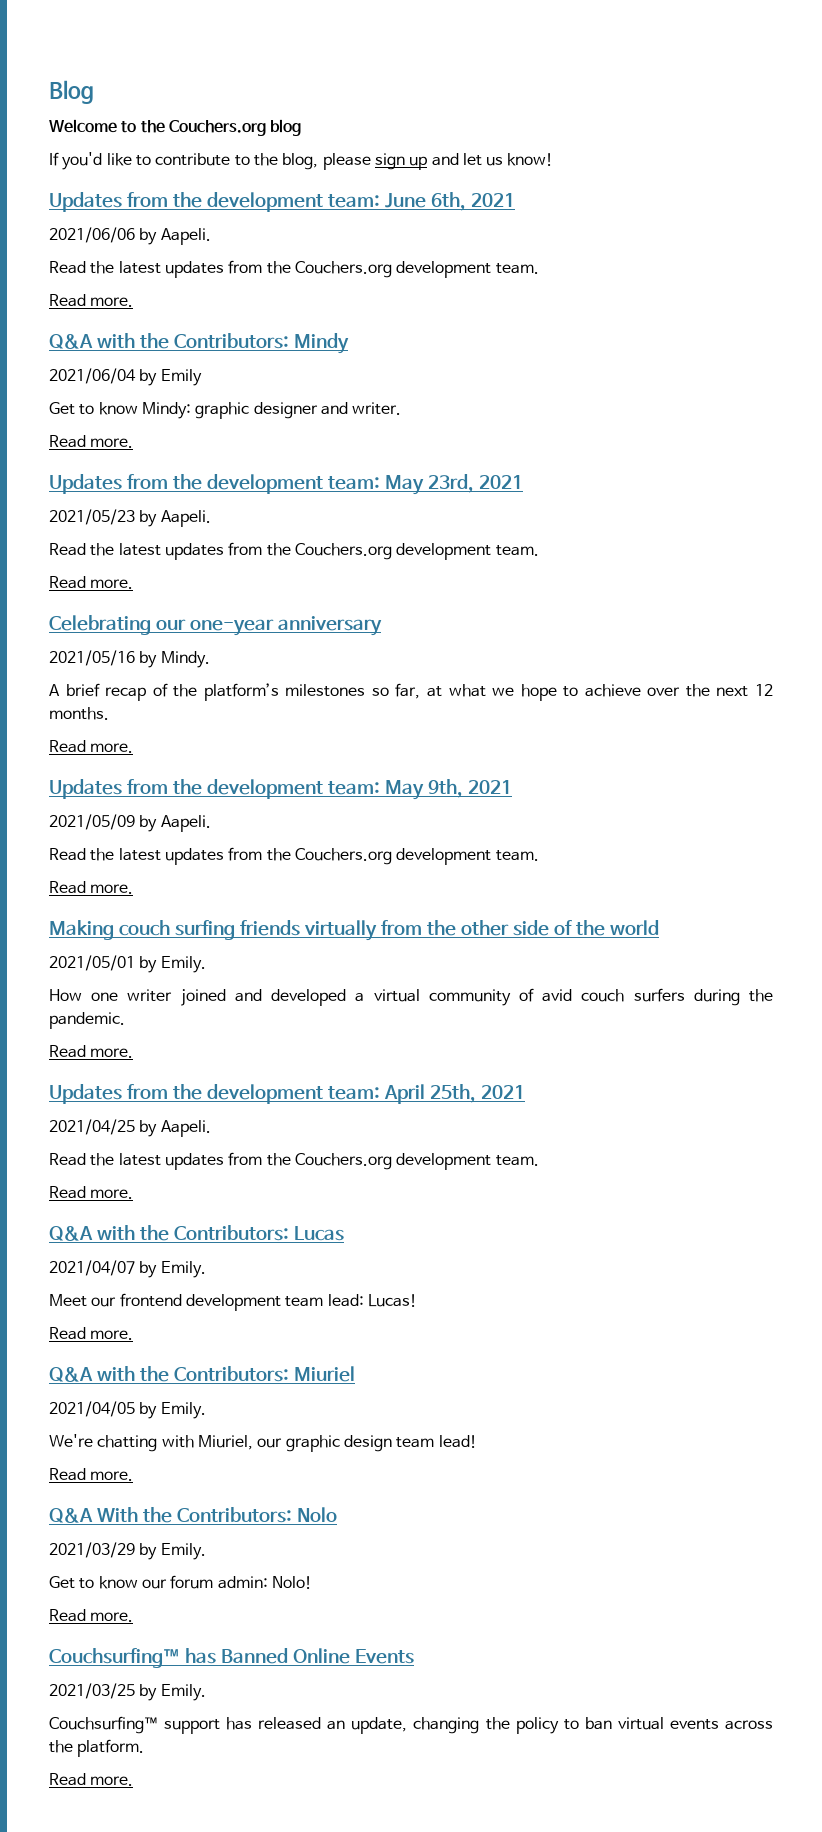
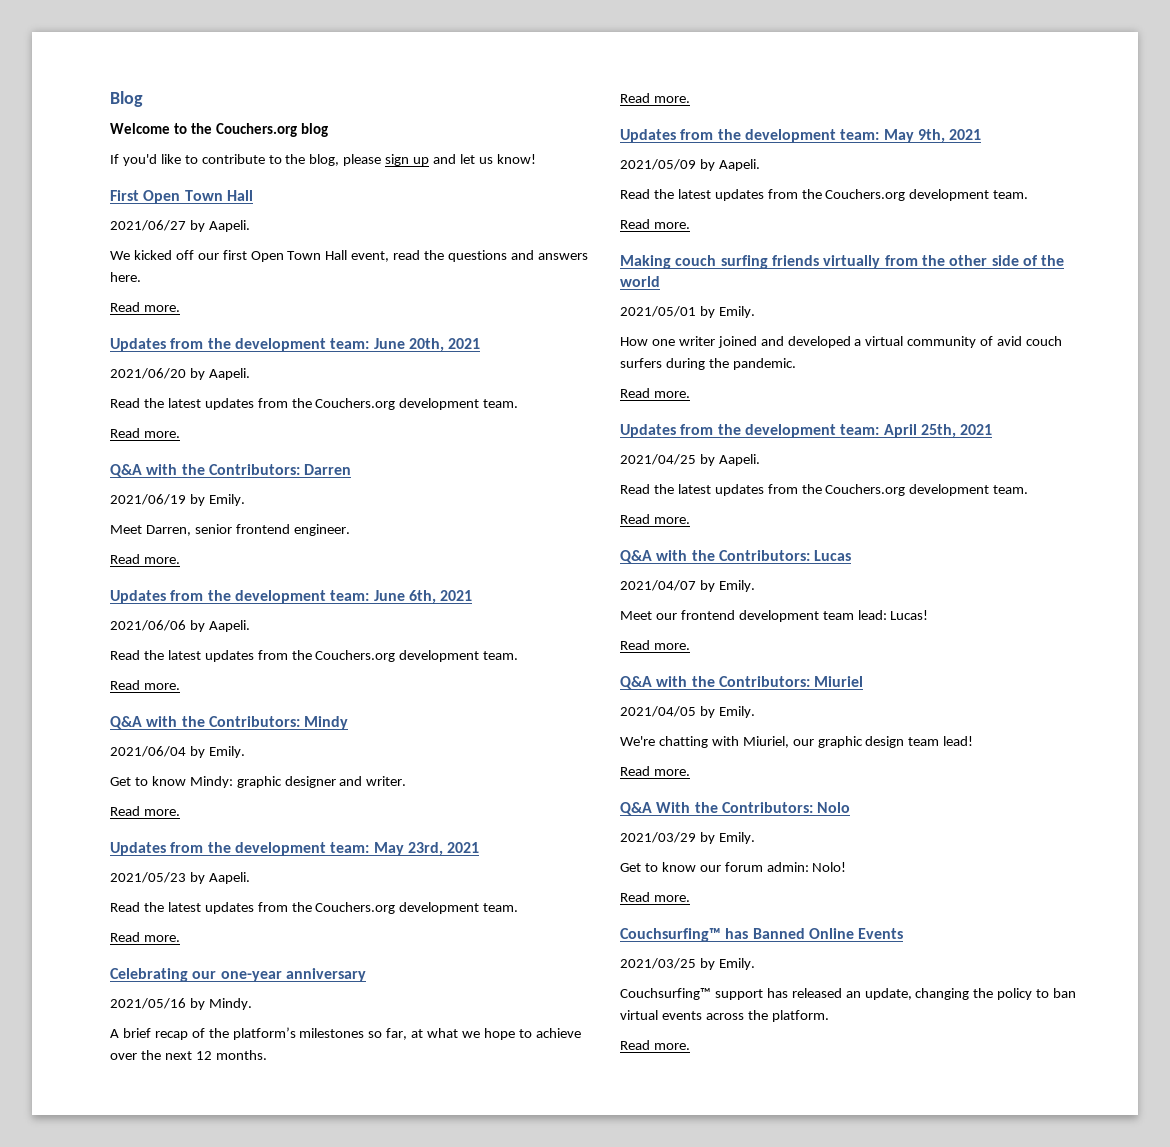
(554, 159) none -> [110,190,253,204] [110,220,250,232] [110,250,588,262] [110,272,141,282] [110,302,180,312] [110,338,481,352] [110,368,250,380] [110,398,519,410] [110,428,180,438] [110,464,352,477] [110,494,245,506] [110,524,350,536] [110,554,180,564] // First Open Town Hall // 2021/06/27 by Aapeli. // We kicked off our first Open Town Hall event, read the questions and answers here. // Read more. // Updates from the development team: June 20th, 2021 // 2021/06/20 by Aapeli. // Read the latest updates from the Couchers.org development team. // Read more. // Q&A with the Contributors: Darren // 2021/06/19 by Emily. // Meet Darren, senior frontend engineer. // Read more.
[160,369,202,386] Emily -> [208,746,245,758] Emily.

